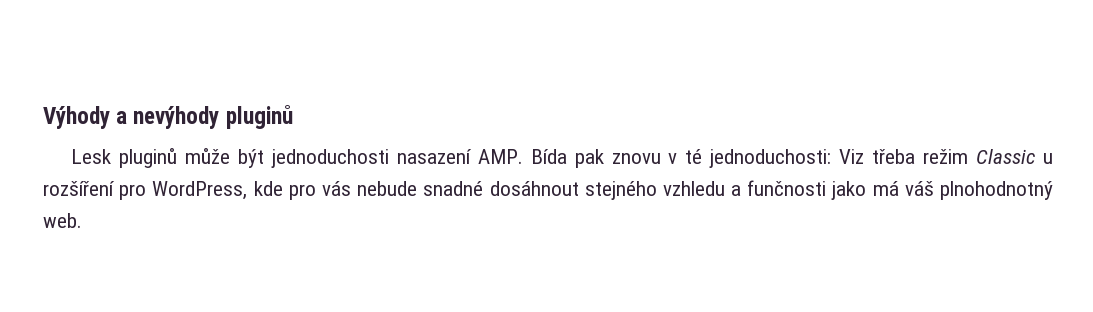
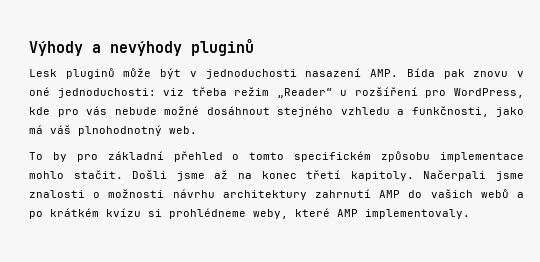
(264, 158) none -> [189,71,197,77] v
[685,149,865,168] té jednoduchosti: Viz -> [29,87,185,98] oné jednoduchosti: viz
[976,149,1036,164] Classic -> [276,88,333,98] „Reader“
[423,181,484,196] snadné -> [164,106,199,115] možné
[747,180,827,196] funčnosti -> [411,106,489,117] funkčnosti,
(82, 220) none -> [29,151,524,162] [29,170,524,181] [29,189,524,200] [29,208,470,219] // To by pro základní přehled o tomto specifickém způsobu implementace mohlo stačit. Došli jsme až na konec třetí kapitoly. Načerpali jsme znalosti o možnosti návrhu architektury zahrnutí AMP do vašich webů a po krátkém kvízu si prohlédneme weby, které AMP implementovaly.

